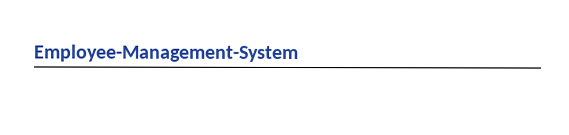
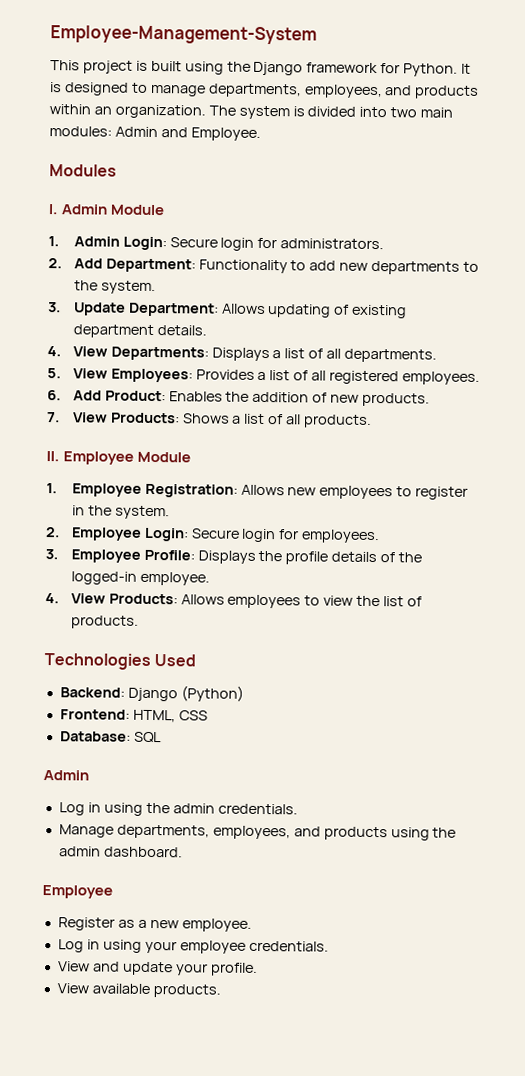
(299, 53) none -> [50,60,472,77] [50,82,480,99] [49,104,454,120] [49,126,261,141] [49,164,117,177] [48,204,166,216] [48,236,385,251] [48,258,480,275] [73,280,156,295] [48,302,408,319] [72,324,207,339] [47,346,438,363] [47,368,481,385] [47,390,431,407] [47,412,373,428] [46,451,192,465] [46,483,469,500] [71,505,170,520] [45,527,381,544] [45,549,423,565] [70,571,210,586] [45,593,423,609] [70,615,139,629] [44,653,197,670] [59,685,244,702] [59,709,208,723] [59,731,162,743] [43,770,89,781] [58,802,298,816] [58,824,457,841] [58,846,183,858] [42,885,113,899] [57,917,252,932] [57,939,329,954] [57,961,258,976] [56,983,221,998] // This project is built using the Django framework for Python. It is designed to manage departments, employees, and products within an organization. The system is divided into two main modules: Admin and Employee. // Modules // I. Admin Module // 1. Admin Login: Secure login for administrators. // 2. Add Department: Functionality to add new departments to the system. // 3. Update Department: Allows updating of existing department details. // 4. View Departments: Displays a list of all departments. // 5. View Employees: Provides a list of all registered employees. // 6. Add Product: Enables the addition of new products. // 7. View Products: Shows a list of all products. // II. Employee Module // 1. Employee Registration: Allows new employees to register in the system. // 2. Employee Login: Secure login for employees. // 3. Employee Profile: Displays the profile details of the logged-in employee. // 4. View Products: Allows employees to view the list of products. // Technologies Used // Backend: Django (Python) // Frontend: HTML, CSS // Database: SQL // Admin // Log in using the admin credentials. // Manage departments, employees, and products using the admin dashboard. // Employee // Register as a new employee. // Log in using your employee credentials. // View and update your profile. // View available products.

